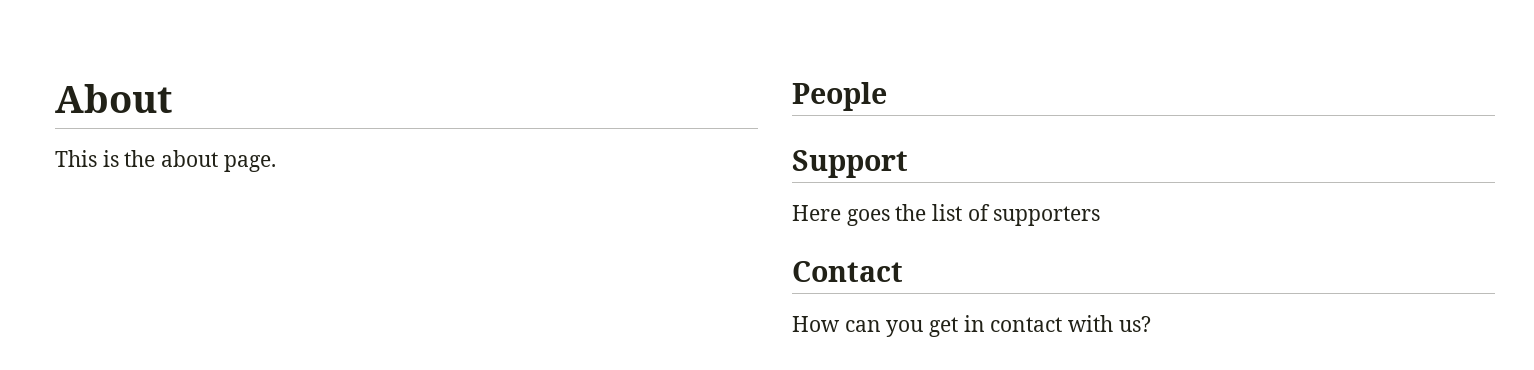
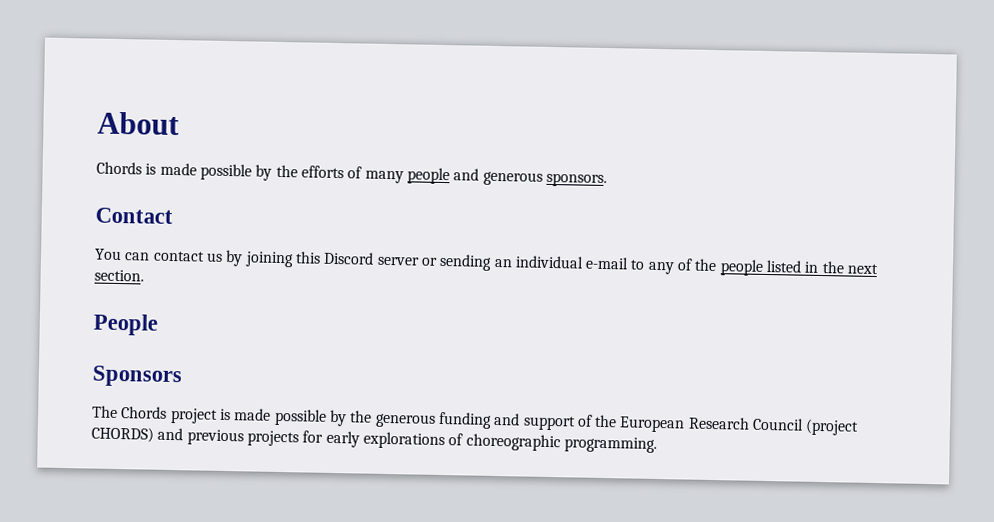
[55,150,276,172] [792,82,887,111] [792,150,908,178] [792,204,1101,226] [792,261,903,282] [792,315,1151,337] This is the about page. // People // Support // Here goes the list of supporters // Contact // How can you get in contact with us? -> [96,161,607,188] [95,207,173,224] [94,248,880,276] [94,269,144,282] [93,313,158,336] [92,365,182,388] [92,405,860,436] [91,426,657,453] Chords is made possible by the efforts of many people and generous sponsors. // Contact // You can contact us by joining this Discord server or sending an individual e-mail to any of the people listed in the next section. // People // Sponsors // The Chords project is made possible by the generous funding and support of the European Research Council (project CHORDS) and previous projects for early explorations of choreographic programming.

